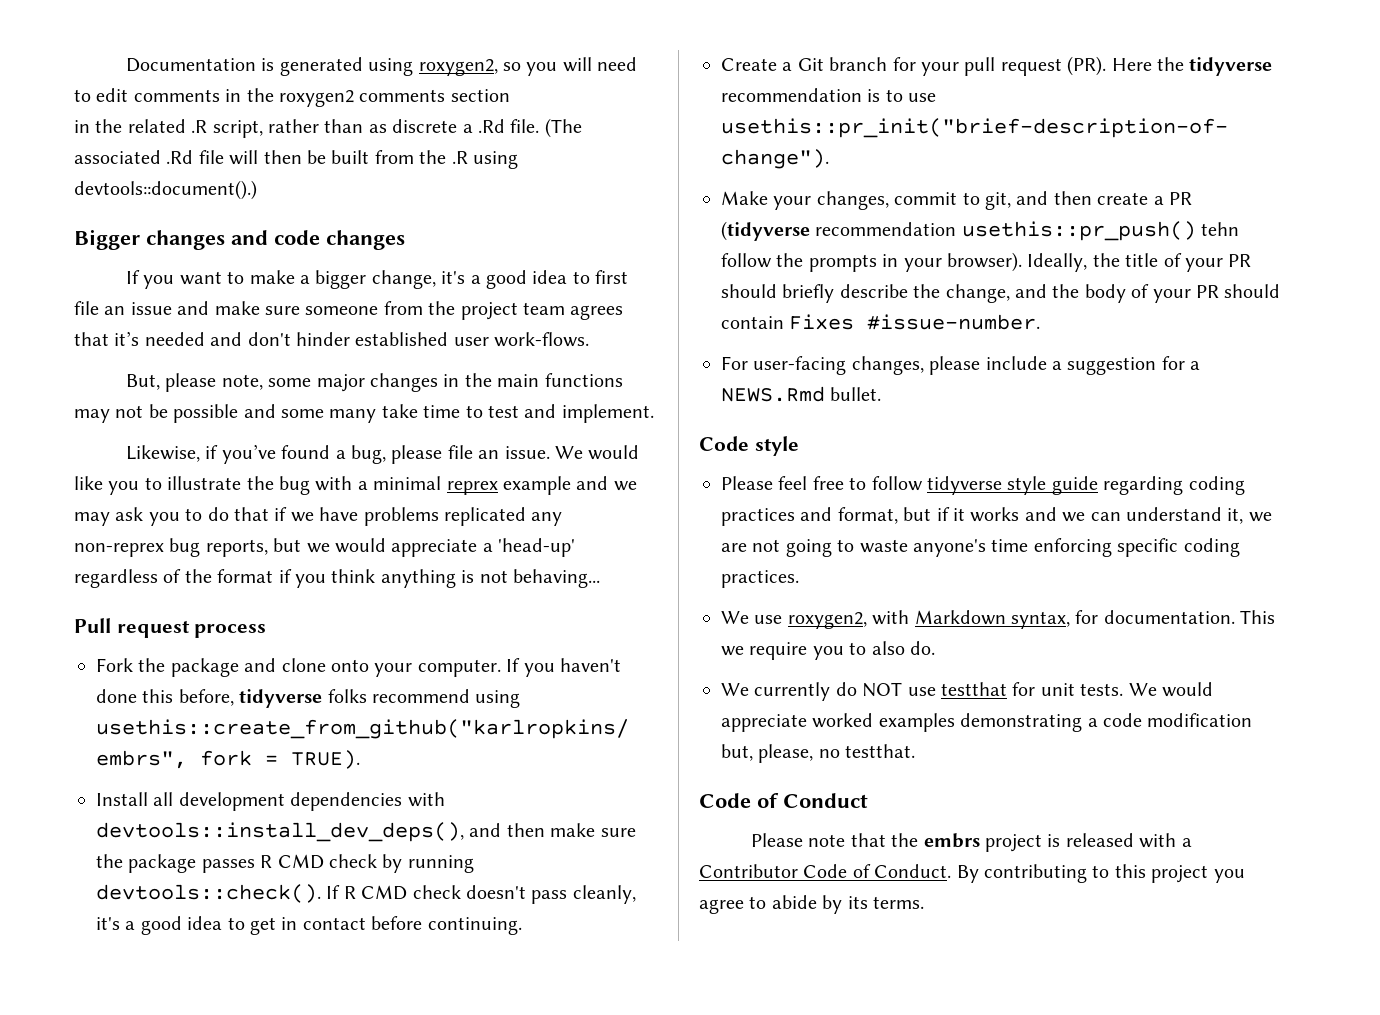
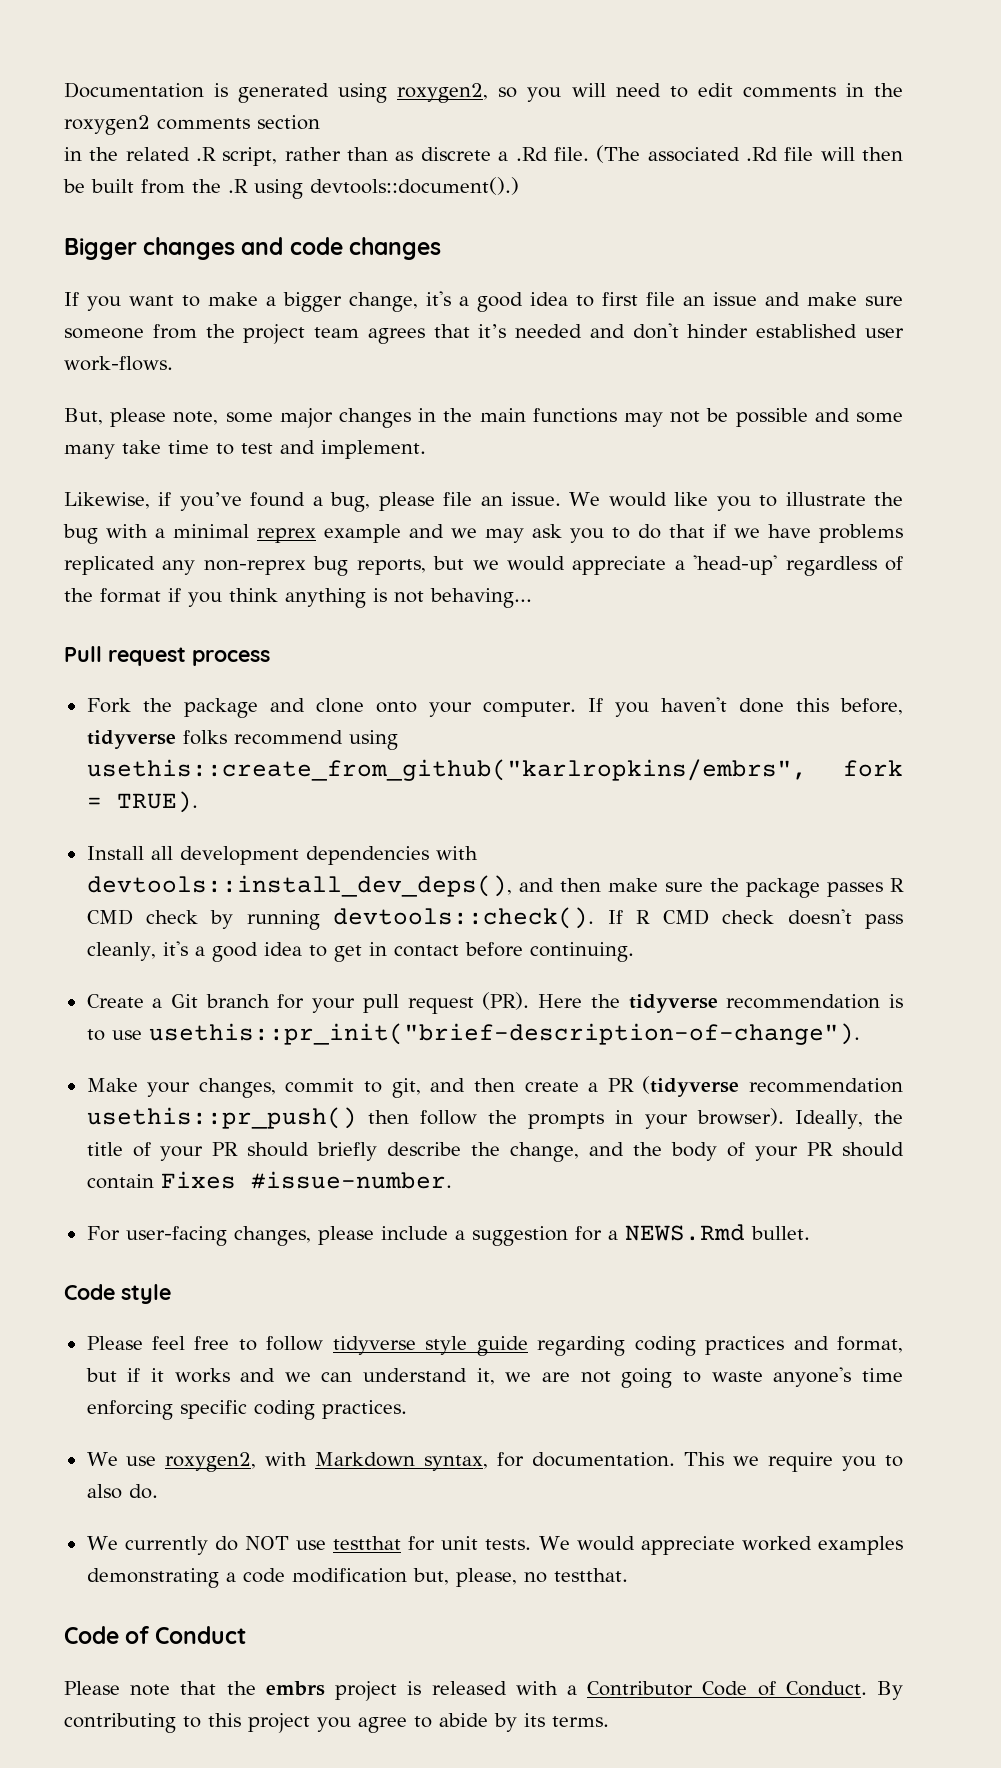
[1201,222,1240,236] tehn -> [367,1110,409,1124] then

